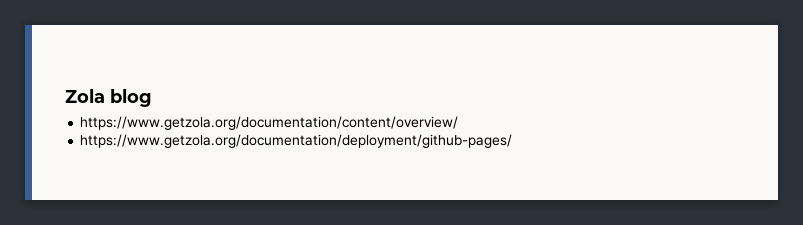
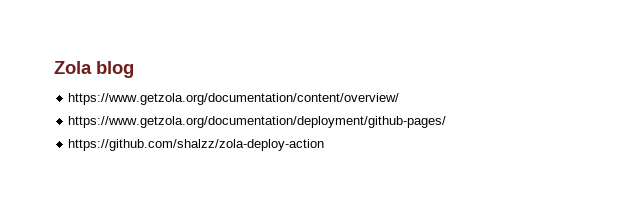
(513, 141) none -> [68,139,325,151] // https://github.com/shalzz/zola-deploy-action

